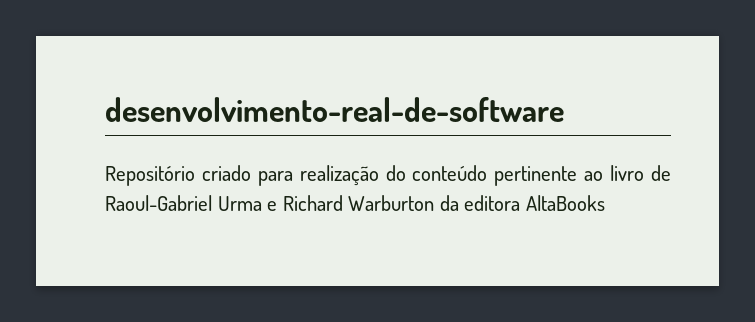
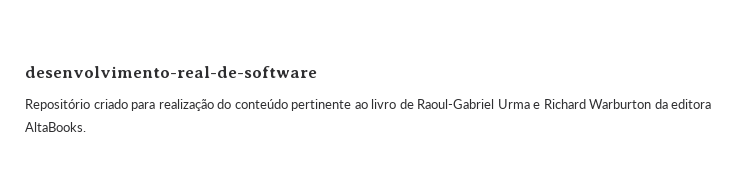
[525,195,605,211] AltaBooks -> [25,122,86,132] AltaBooks.

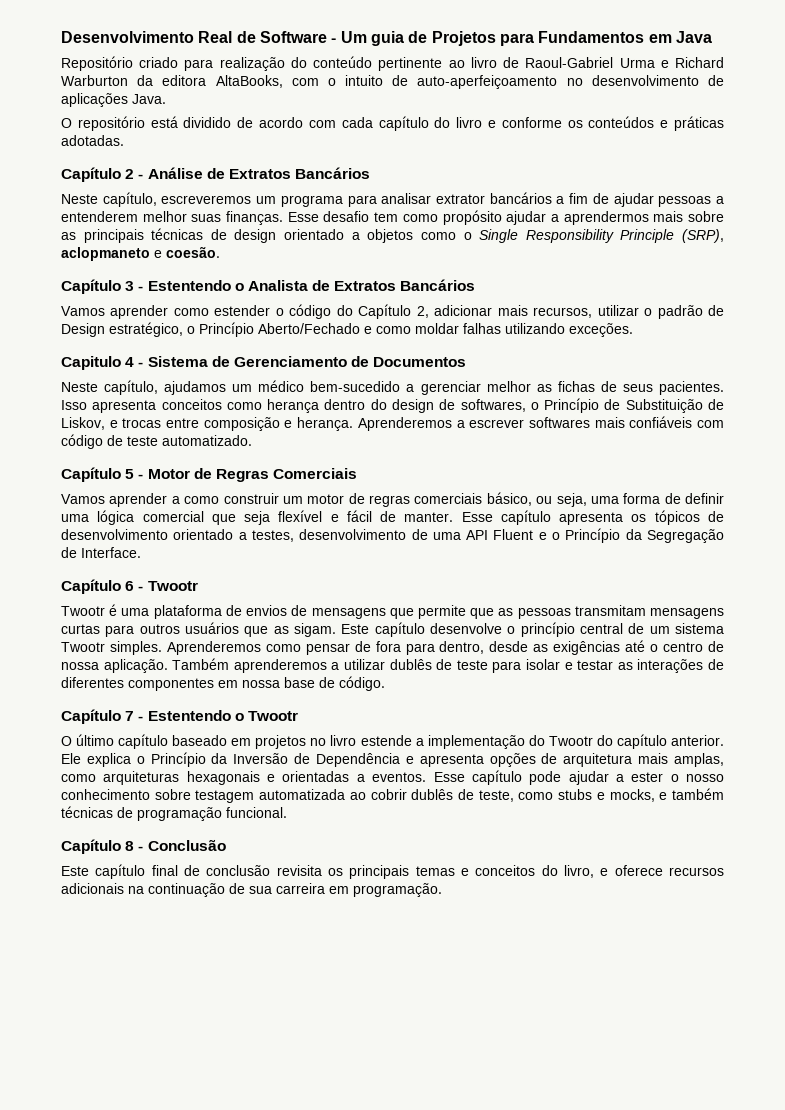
[25,66,317,78] desenvolvimento-real-de-software -> [61,31,712,46] Desenvolvimento Real de Software - Um guia de Projetos para Fundamentos em Java
[25,122,86,132] AltaBooks. -> [215,75,724,89] [61,93,166,107] [61,116,724,131] [61,135,124,146] [61,167,371,182] [61,192,724,207] [61,210,724,225] [61,228,725,243] [61,246,220,261] [61,279,476,294] [61,304,724,319] [61,322,633,337] [61,356,467,370] [61,380,725,395] [61,398,725,413] [61,416,725,431] [61,434,252,449] [61,467,358,482] [61,492,724,507] [61,510,724,525] [61,528,724,543] [61,547,141,558] [61,579,198,594] [61,604,724,619] [61,622,724,637] [61,640,724,655] [61,658,725,673] [61,676,385,691] [61,709,298,724] [61,734,725,749] [61,752,724,767] [61,770,724,785] [61,788,724,803] [61,806,287,821] [61,839,226,854] [61,864,724,879] [61,883,442,897] AltaBooks, com o intuito de auto-aperfeiçoamento no desenvolvimento de aplicações Java. // O repositório está dividido de acordo com cada capítulo do livro e conforme os conteúdos e práticas adotadas. // Capítulo 2 - Análise de Extratos Bancários // Neste capítulo, escreveremos um programa para analisar extrator bancários a fim de ajudar pessoas a entenderem melhor suas finanças. Esse desafio tem como propósito ajudar a aprendermos mais sobre as principais técnicas de design orientado a objetos como o Single Responsibility Principle (SRP), aclopmaneto e coesão. // Capítulo 3 - Estentendo o Analista de Extratos Bancários // Vamos aprender como estender o código do Capítulo 2, adicionar mais recursos, utilizar o padrão de Design estratégico, o Princípio Aberto/Fechado e como moldar falhas utilizando exceções. // Capitulo 4 - Sistema de Gerenciamento de Documentos // Neste capítulo, ajudamos um médico bem-sucedido a gerenciar melhor as fichas de seus pacientes. Isso apresenta conceitos como herança dentro do design de softwares, o Princípio de Substituição de Liskov, e trocas entre composição e herança. Aprenderemos a escrever softwares mais confiáveis com código de teste automatizado. // Capítulo 5 - Motor de Regras Comerciais // Vamos aprender a como construir um motor de regras comerciais básico, ou seja, uma forma de definir uma lógica comercial que seja flexível e fácil de manter. Esse capítulo apresenta os tópicos de desenvolvimento orientado a testes, desenvolvimento de uma API Fluent e o Princípio da Segregação de Interface. // Capítulo 6 - Twootr // Twootr é uma plataforma de envios de mensagens que permite que as pessoas transmitam mensagens curtas para outros usuários que as sigam. Este capítulo desenvolve o princípio central de um sistema Twootr simples. Aprenderemos como pensar de fora para dentro, desde as exigências até o centro de nossa aplicação. Também aprenderemos a utilizar dublês de teste para isolar e testar as interações de diferentes componentes em nossa base de código. // Capítulo 7 - Estentendo o Twootr // O último capítulo baseado em projetos no livro estende a implementação do Twootr do capítulo anterior. Ele explica o Princípio da Inversão de Dependência e apresenta opções de arquitetura mais amplas, como arquiteturas hexagonais e orientadas a eventos. Esse capítulo pode ajudar a ester o nosso conhecimento sobre testagem automatizada ao cobrir dublês de teste, como stubs e mocks, e também técnicas de programação funcional. // Capítulo 8 - Conclusão // Este capítulo final de conclusão revisita os principais temas e conceitos do livro, e oferece recursos adicionais na continuação de sua carreira em programação.

